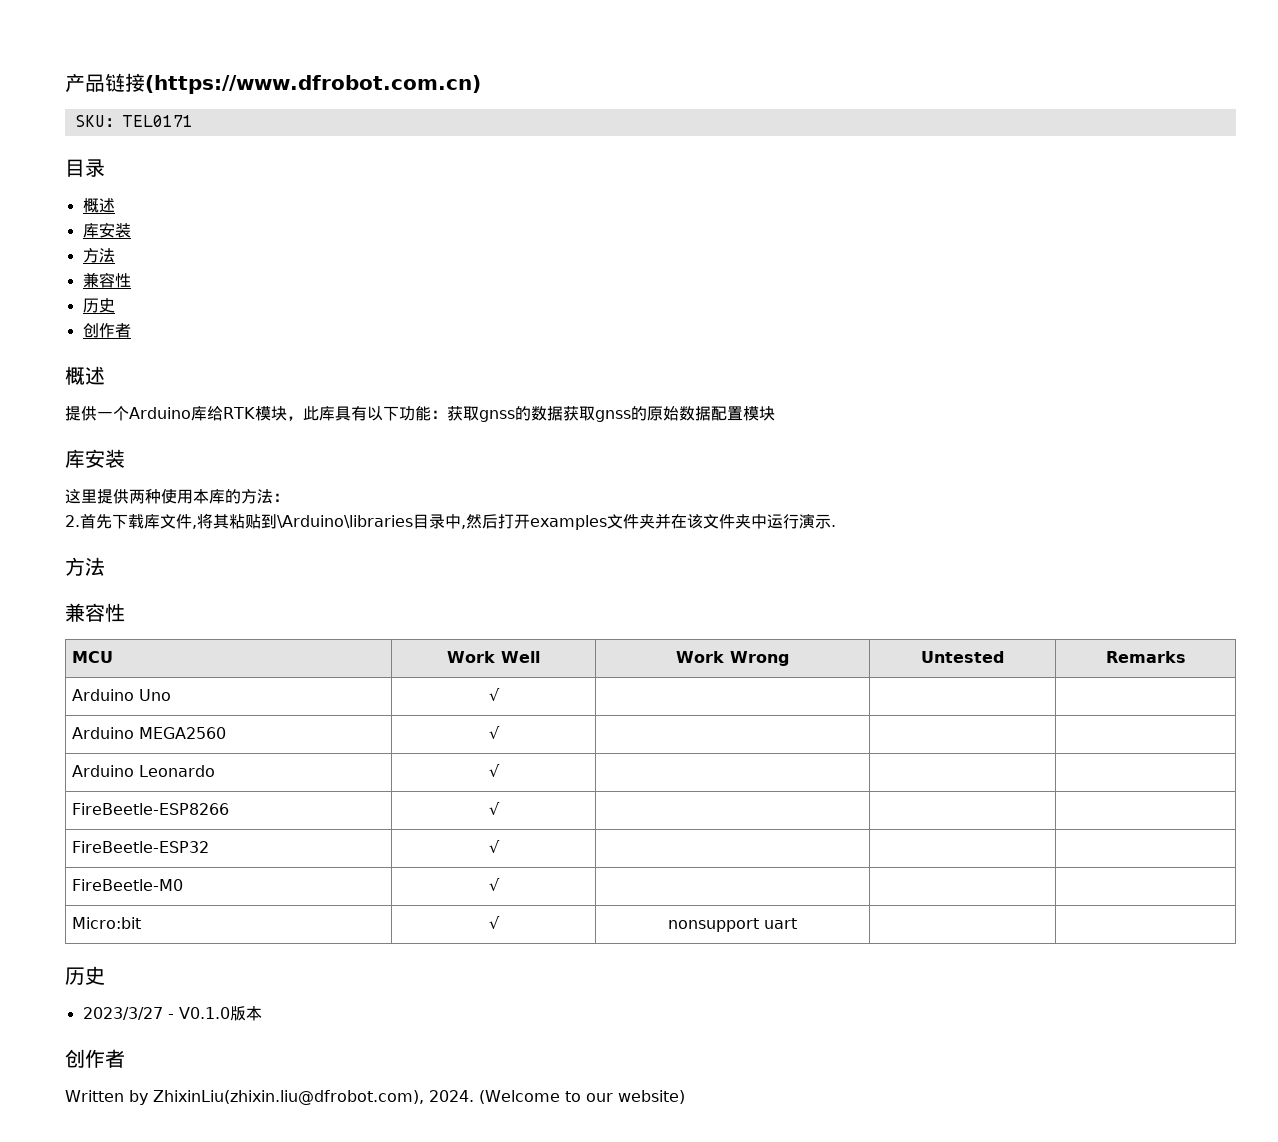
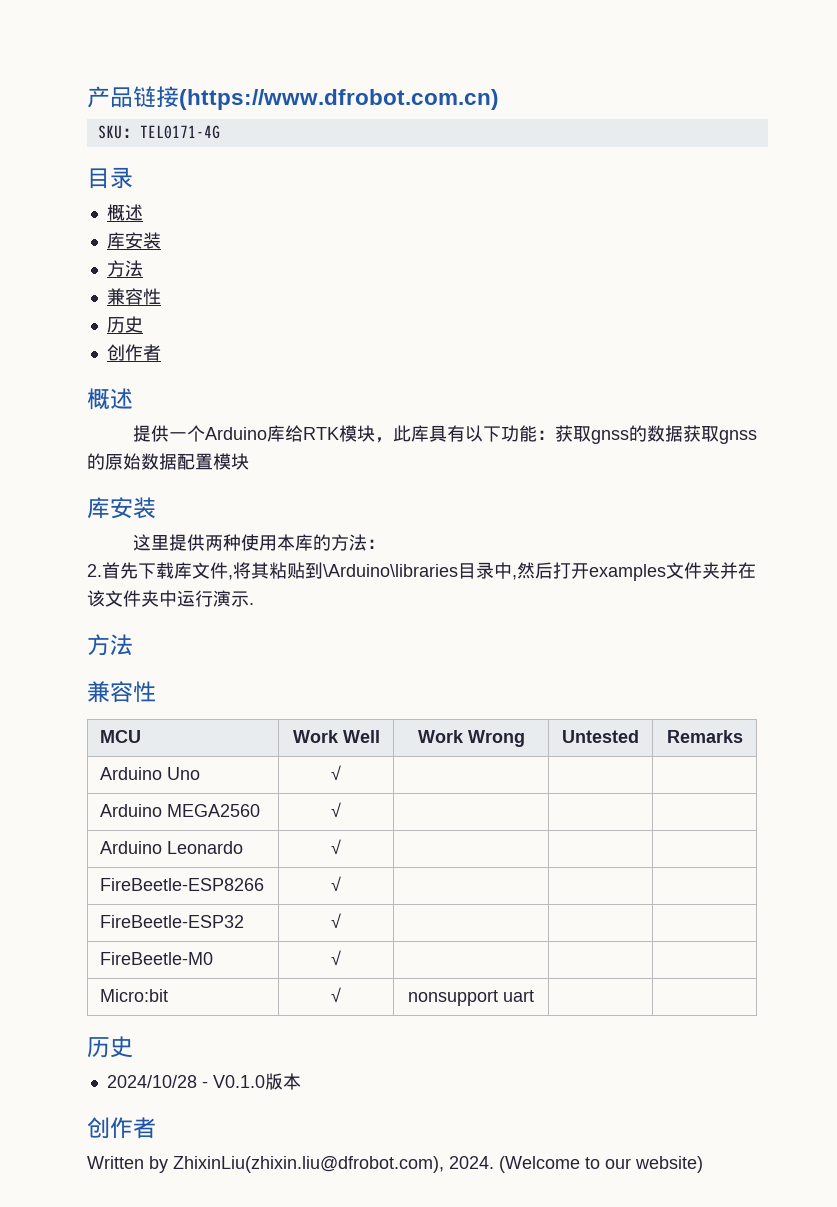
[121,115,193,127] TEL0171 -> [139,125,220,139] TEL0171-4G
[82,1007,163,1020] 2023/3/27 -> [106,1075,197,1088] 2024/10/28

